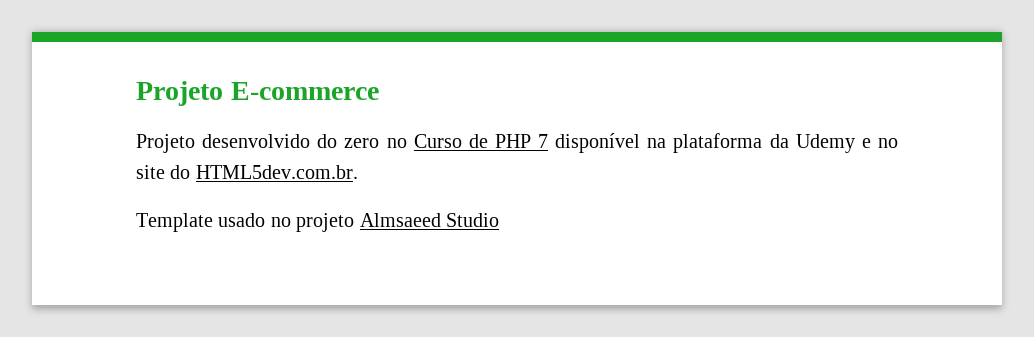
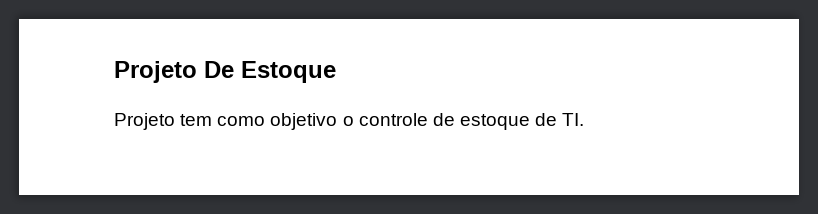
[136,81,379,106] [136,133,898,153] [136,165,358,179] [136,213,499,232] Projeto E-commerce // Projeto desenvolvido do zero no Curso de PHP 7 disponível na plataforma da Udemy e no site do HTML5dev.com.br. // Template usado no projeto Almsaeed Studio -> [114,61,336,83] [114,113,585,130] Projeto De Estoque // Projeto tem como objetivo o controle de estoque de TI.

